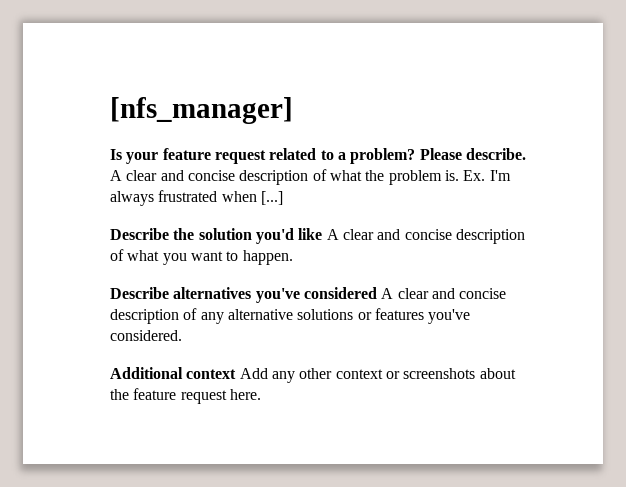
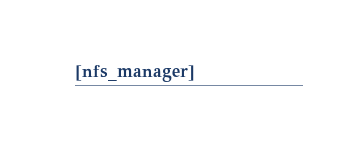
[110,148,526,164] [110,169,511,185] [110,190,283,206] [110,228,525,244] [110,249,293,265] [110,287,507,303] [110,308,471,324] [110,330,182,341] [110,367,516,383] [110,388,261,404] // Is your feature request related to a problem? Please describe. A clear and concise description of what the problem is. Ex. I'm always frustrated when [...] // Describe the solution you'd like A clear and concise description of what you want to happen. // Describe alternatives you've considered A clear and concise description of any alternative solutions or features you've considered. // Additional context Add any other context or screenshots about the feature request here. -> (195, 73) none

